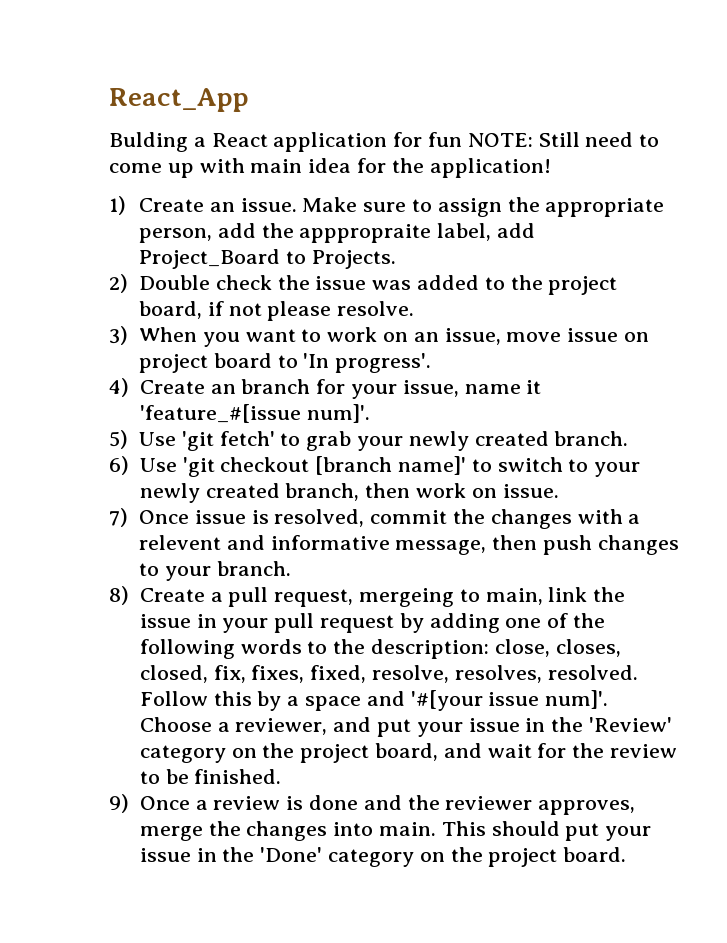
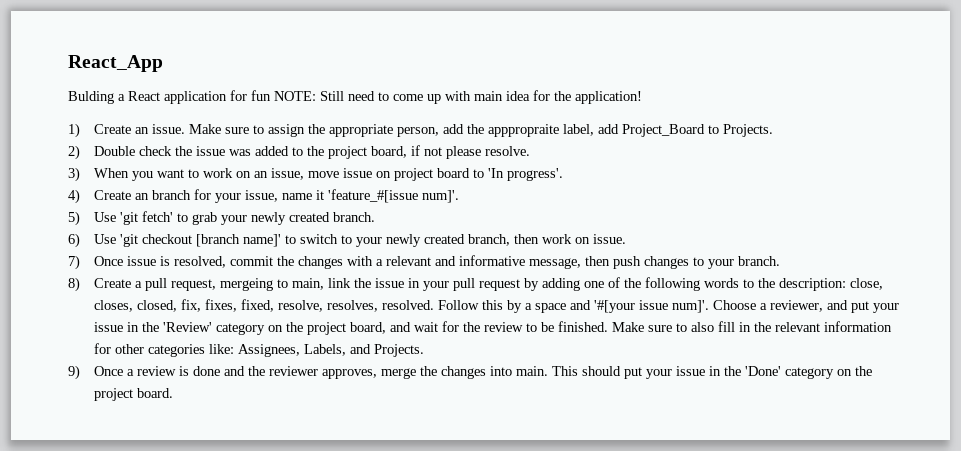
[138,535,221,550] relevent -> [386,256,432,266] relevant
(282, 776) none -> [612,321,893,332] [94,343,425,357] Make sure to also fill in the relevant information for other categories like: Assignees, Labels, and Projects.

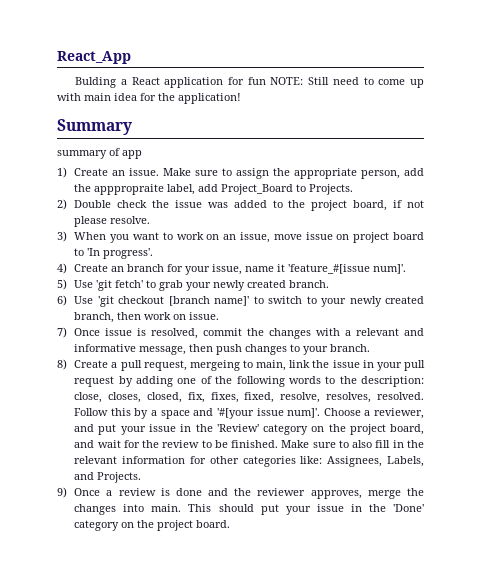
(642, 97) none -> [57,119,132,135] [57,148,142,159] // Summary // summary of app

